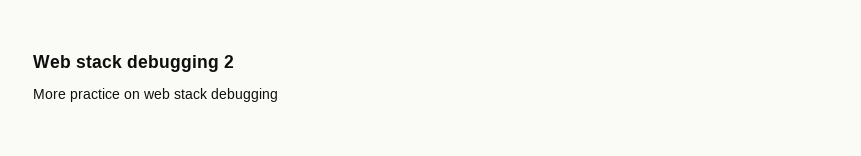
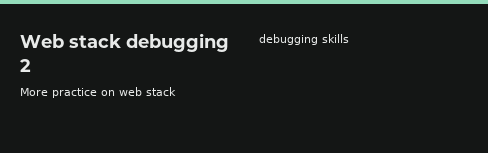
(278, 95) none -> [322,34,349,43] skills

